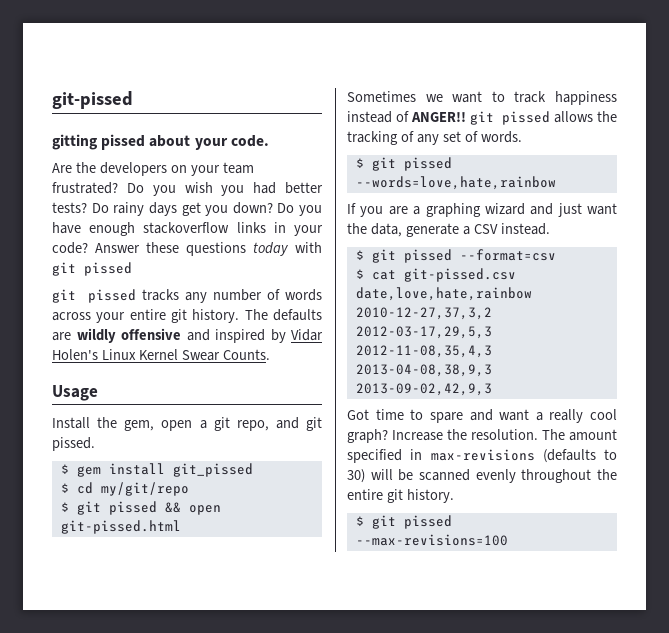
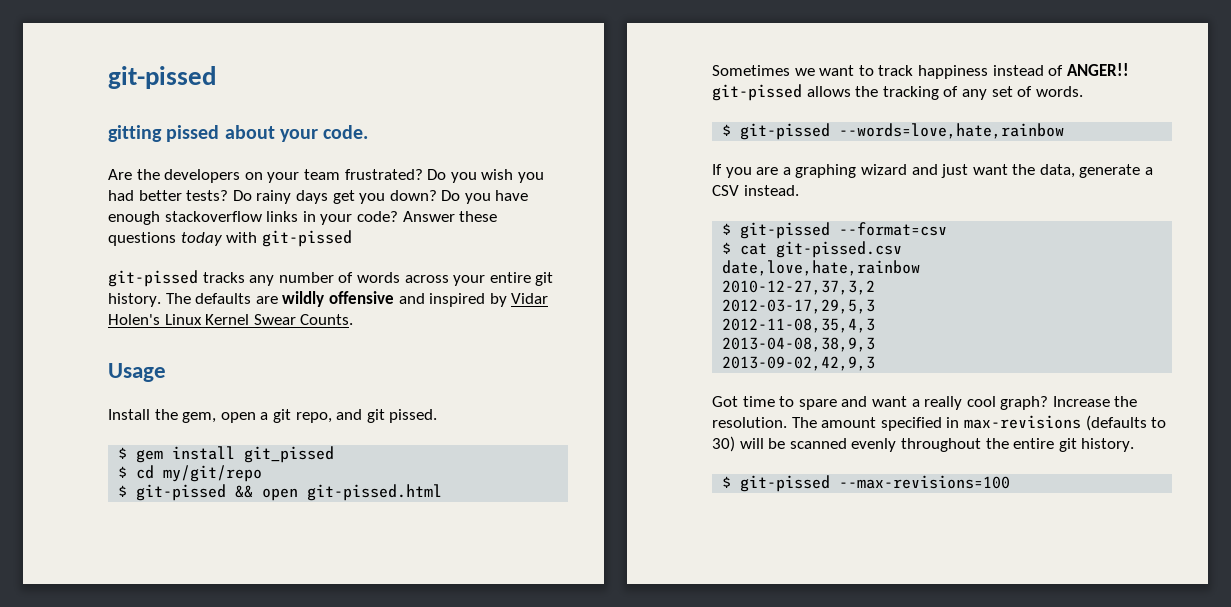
[52,262,132,276] [52,289,137,303] git pissed // git pissed -> [261,230,352,247] [108,270,198,287] git-pissed // git-pissed
[76,501,157,515] git pissed -> [136,484,227,501] git-pissed
[469,111,551,125] git pissed -> [712,84,802,101] git-pissed
[371,157,452,171] git pissed -> [740,123,831,140] git-pissed
[371,249,452,263] git pissed -> [740,222,831,239] git-pissed
[371,515,452,529] git pissed -> [740,475,831,492] git-pissed

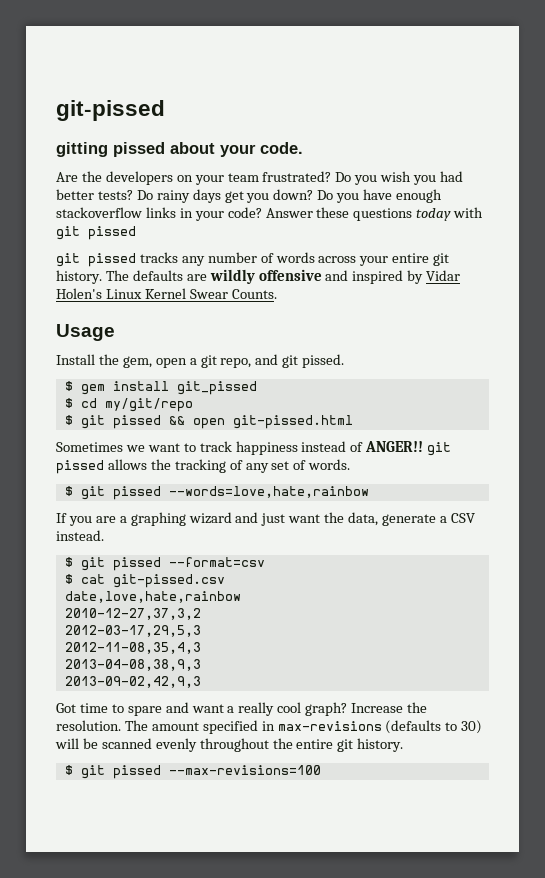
[261,230,352,247] [108,270,198,287] git-pissed // git-pissed -> [56,226,136,240] [56,253,136,267] git pissed // git pissed
[136,484,227,501] git-pissed -> [80,415,161,429] git pissed
[712,84,802,101] git-pissed -> [427,442,452,456] [56,460,104,474] git pissed
[740,123,831,140] git-pissed -> [80,486,161,500] git pissed
[740,222,831,239] git-pissed -> [80,557,161,571] git pissed
[740,475,831,492] git-pissed -> [80,765,161,779] git pissed

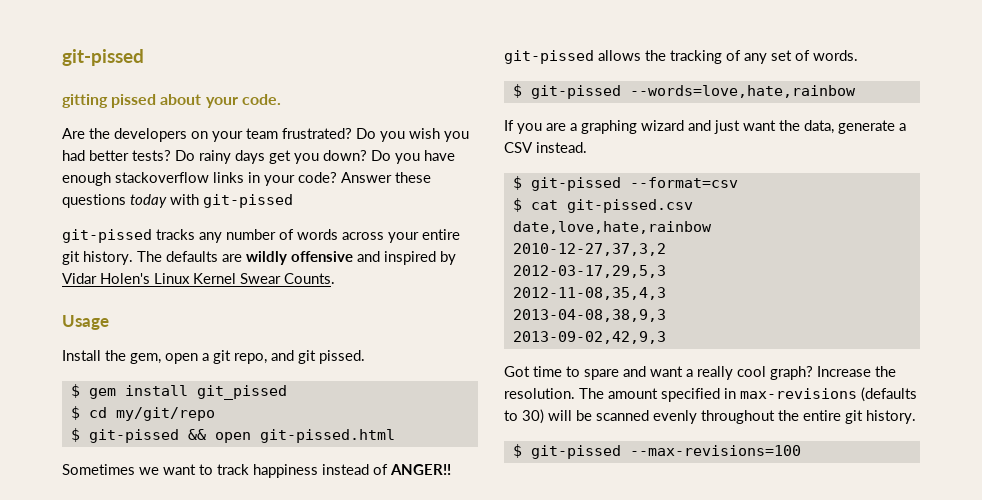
[56,226,136,240] [56,253,136,267] git pissed // git pissed -> [203,194,293,208] [62,229,152,243] git-pissed // git-pissed
[80,415,161,429] git pissed -> [88,429,179,443] git-pissed
[427,442,452,456] [56,460,104,474] git pissed -> [504,50,594,64] git-pissed
[80,486,161,500] git pissed -> [530,85,621,99] git-pissed
[80,557,161,571] git pissed -> [530,177,621,191] git-pissed
[80,765,161,779] git pissed -> [530,445,621,459] git-pissed

